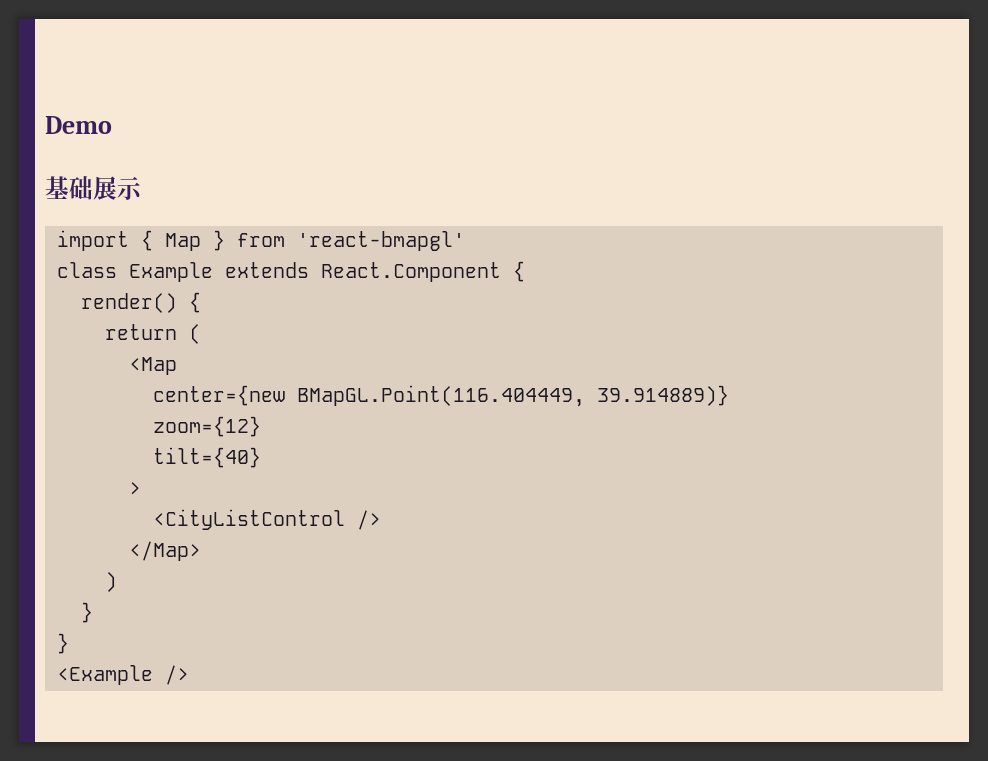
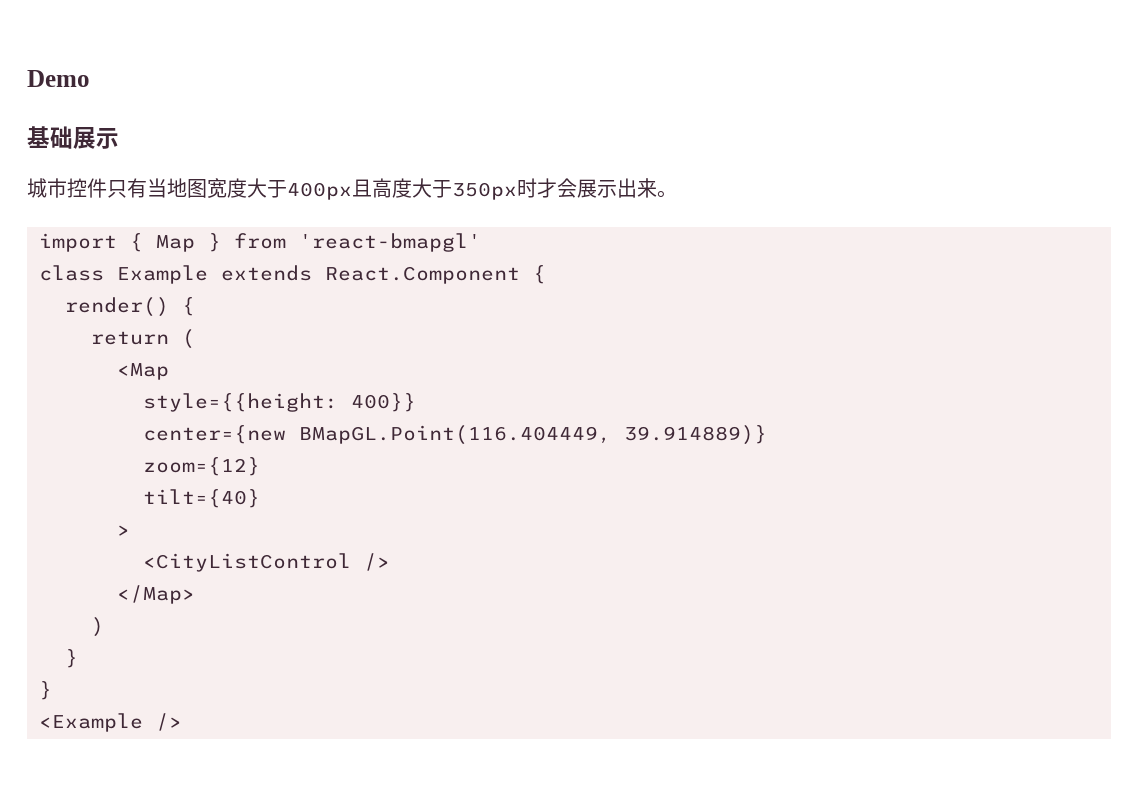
(142, 188) none -> [27,178,677,200] // 城市控件只有当地图宽度大于400px且高度大于350px时才会展示出来。
(178, 366) none -> [143,393,416,412] // style={{height: 400}}

